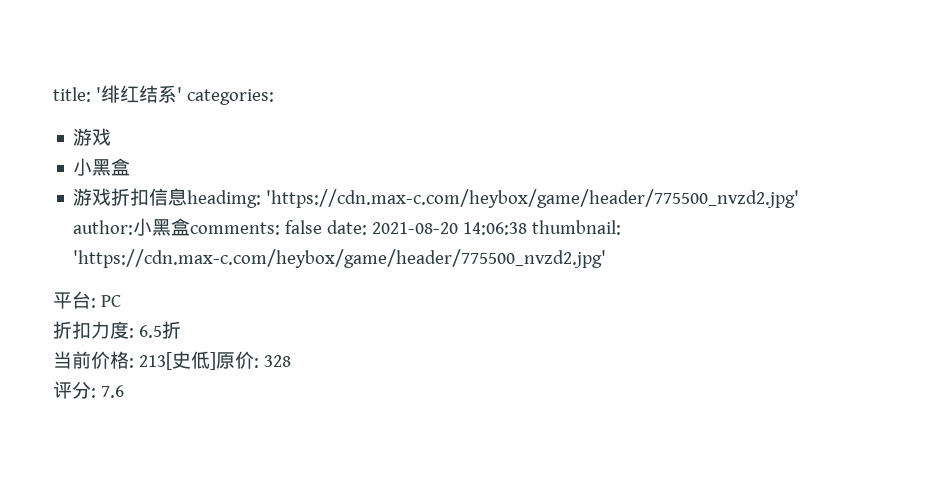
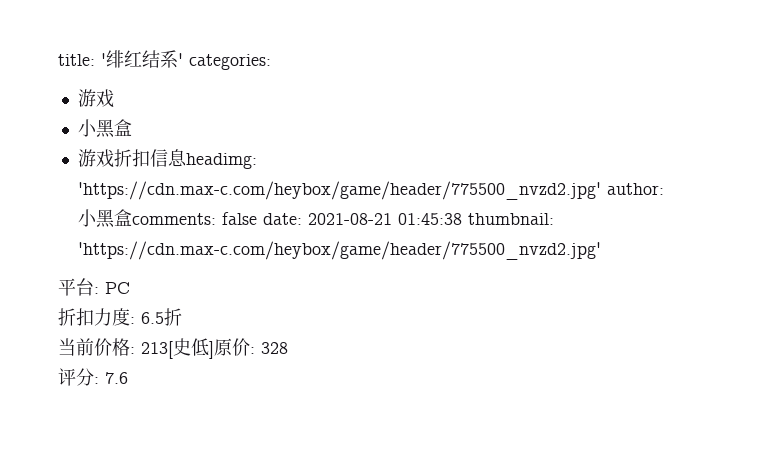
[372,222,528,235] 2021-08-20 14:06:38 -> [307,213,462,225] 2021-08-21 01:45:38

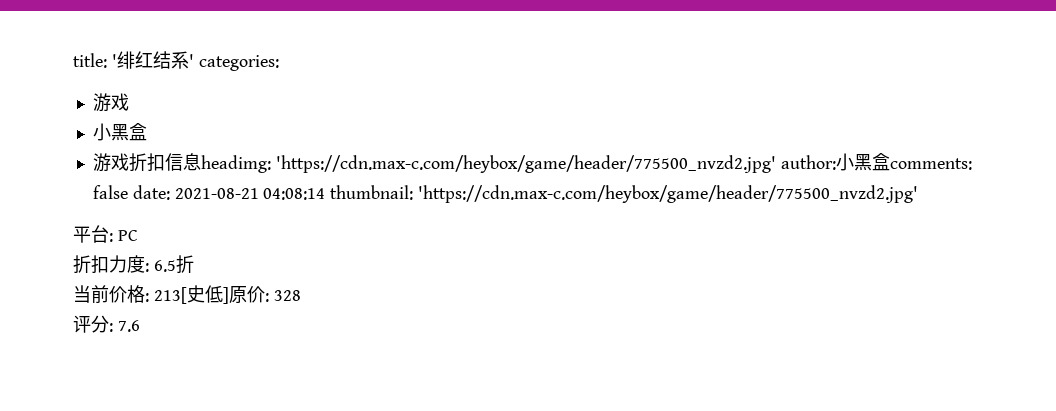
[397,213,462,225] 01:45:38 -> [263,188,326,200] 04:08:14

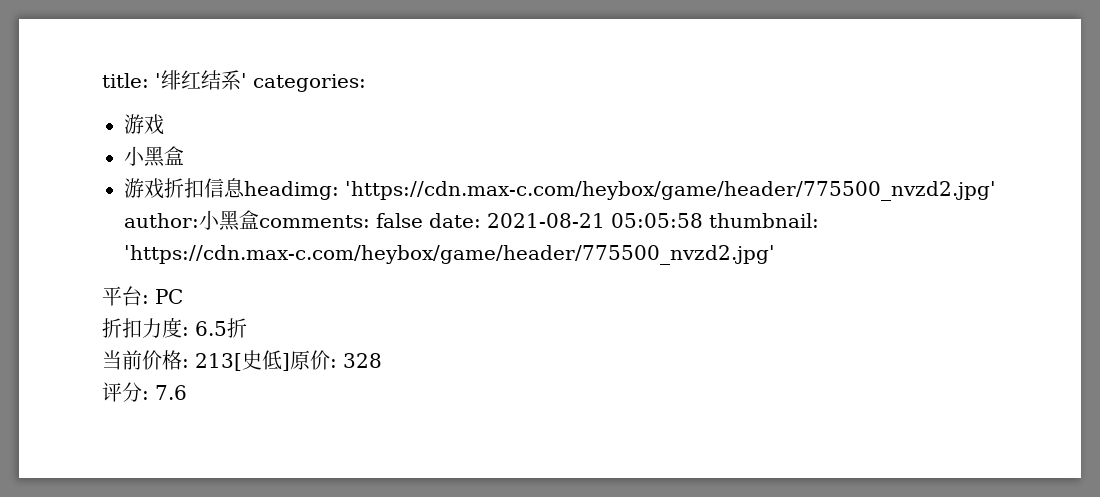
[263,188,326,200] 04:08:14 -> [611,213,703,228] 05:05:58

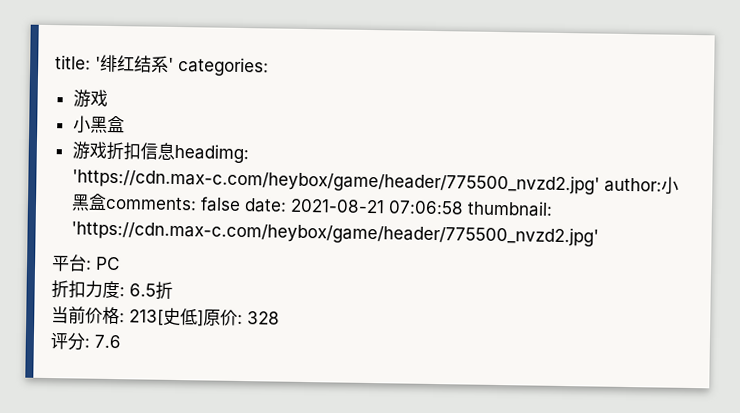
[611,213,703,228] 05:05:58 -> [387,200,464,215] 07:06:58

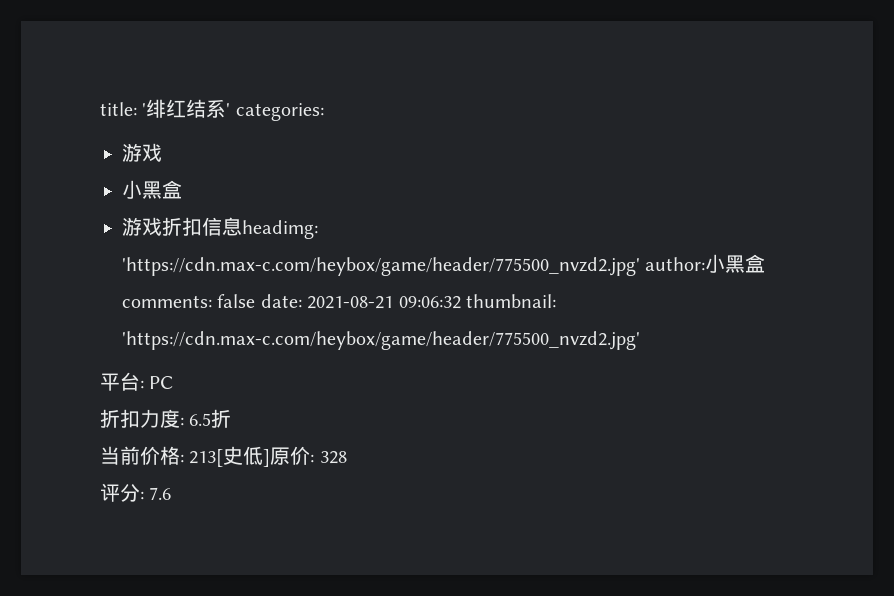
[387,200,464,215] 07:06:58 -> [398,296,461,309] 09:06:32

